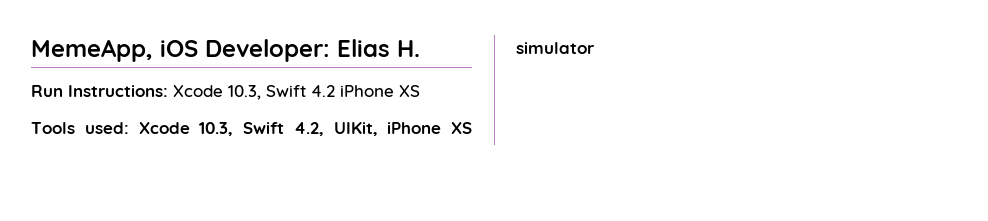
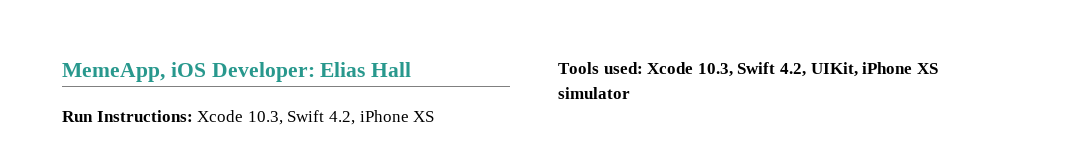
[397,40,420,57] H. -> [371,62,412,77] Hall
[311,85,335,97] 4.2 -> [328,111,355,125] 4.2,

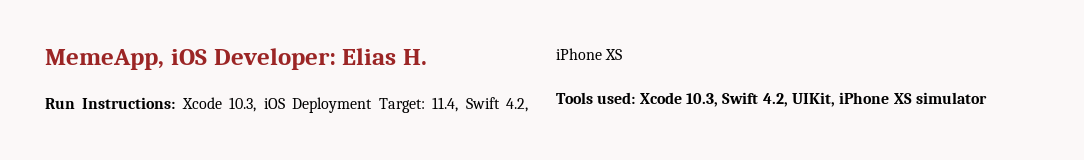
[371,62,412,77] Hall -> [403,49,427,65] H.
(283, 118) none -> [263,97,459,113] iOS Deployment Target: 11.4,

